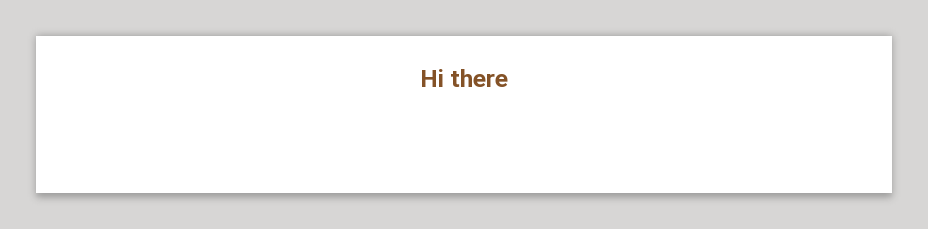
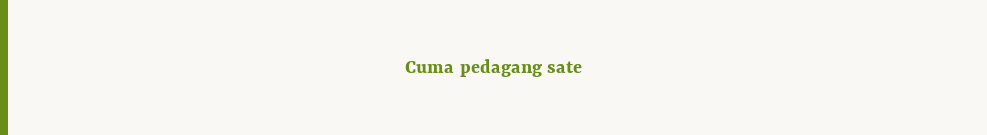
[419,69,509,87] Hi there -> [404,59,583,77] Cuma pedagang sate

